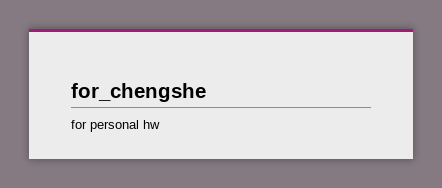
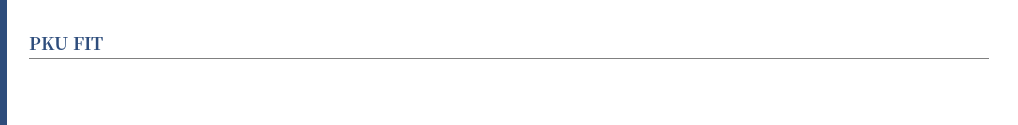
[71,83,206,102] [71,120,160,132] for_chengshe // for personal hw -> [29,37,103,50] PKU FIT

